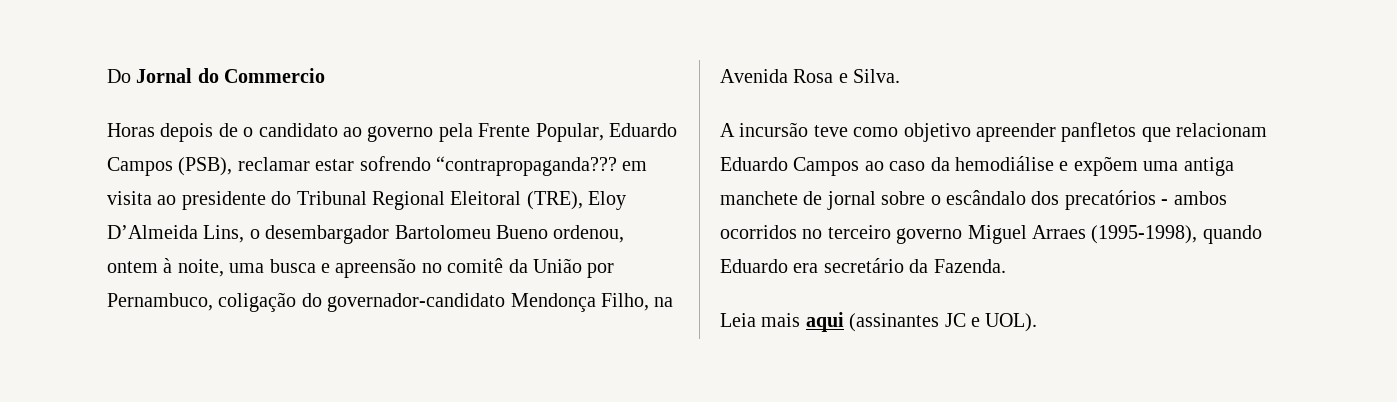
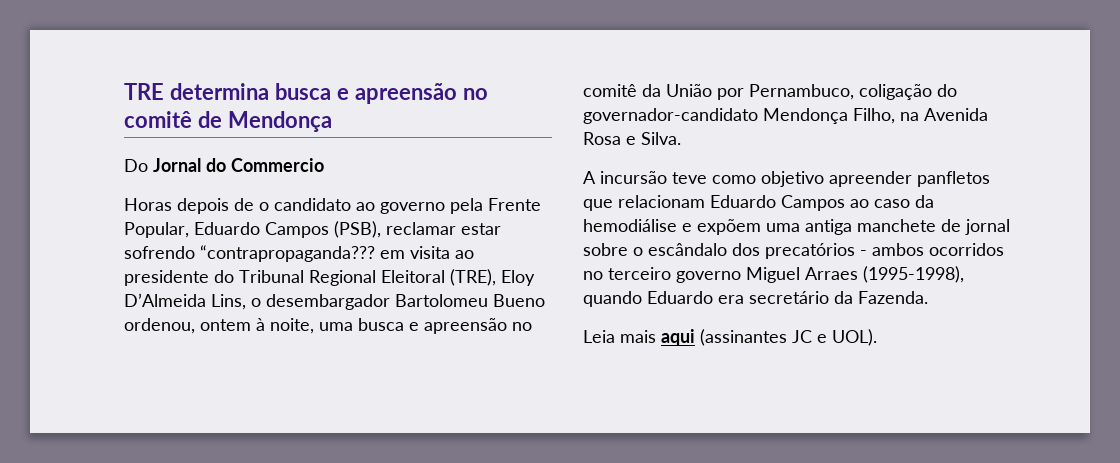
(107, 76) none -> [124,83,488,104] [124,111,332,132] TRE determina busca e apreensão no comitê de Mendonça //

